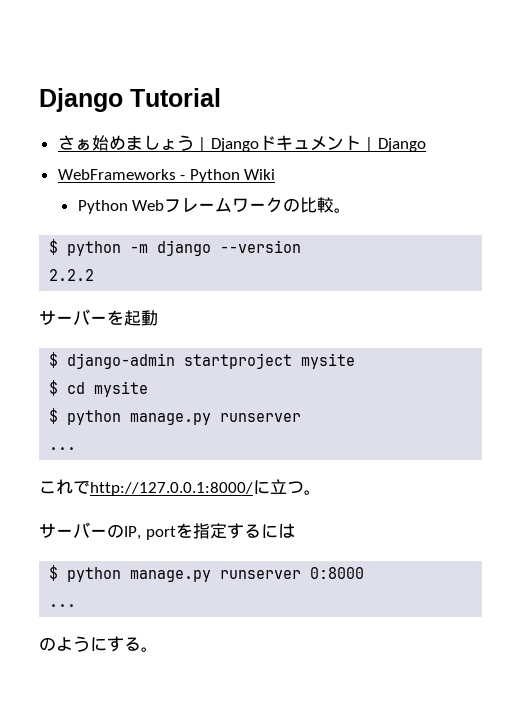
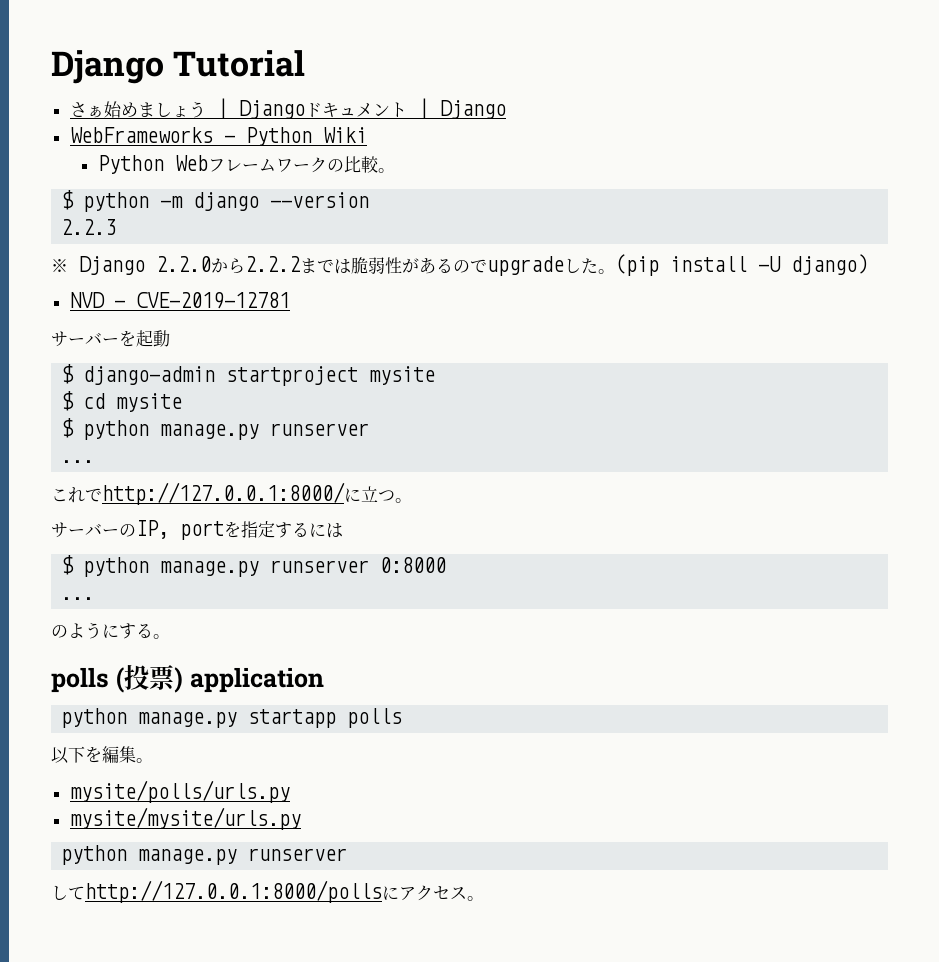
[49,269,95,281] 2.2.2 -> [61,219,117,235] [51,254,868,276] [69,292,290,309] 2.2.3 // ※ Django 2.2.0から2.2.2までは脆弱性があるのでupgradeした。(pip install -U django) // NVD - CVE-2019-12781
(158, 649) none -> [51,665,324,693] [61,708,403,728] [51,746,153,764] [69,780,290,803] [69,807,301,830] [61,845,348,865] [51,880,484,903] // polls (投票) application // python manage.py startapp polls // 以下を編集。 // mysite/polls/urls.py // mysite/mysite/urls.py // python manage.py runserver // してhttp://127.0.0.1:8000/pollsにアクセス。

